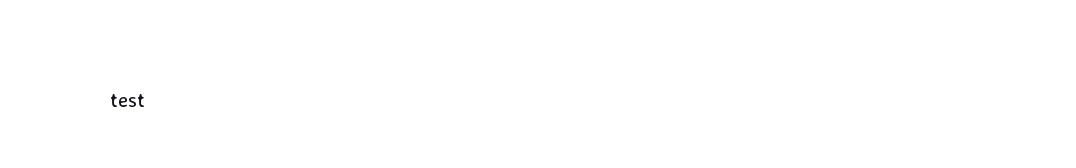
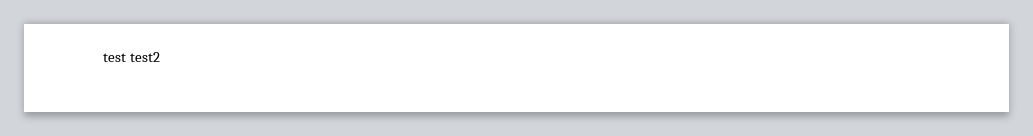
(145, 100) none -> [129,52,160,62] test2

